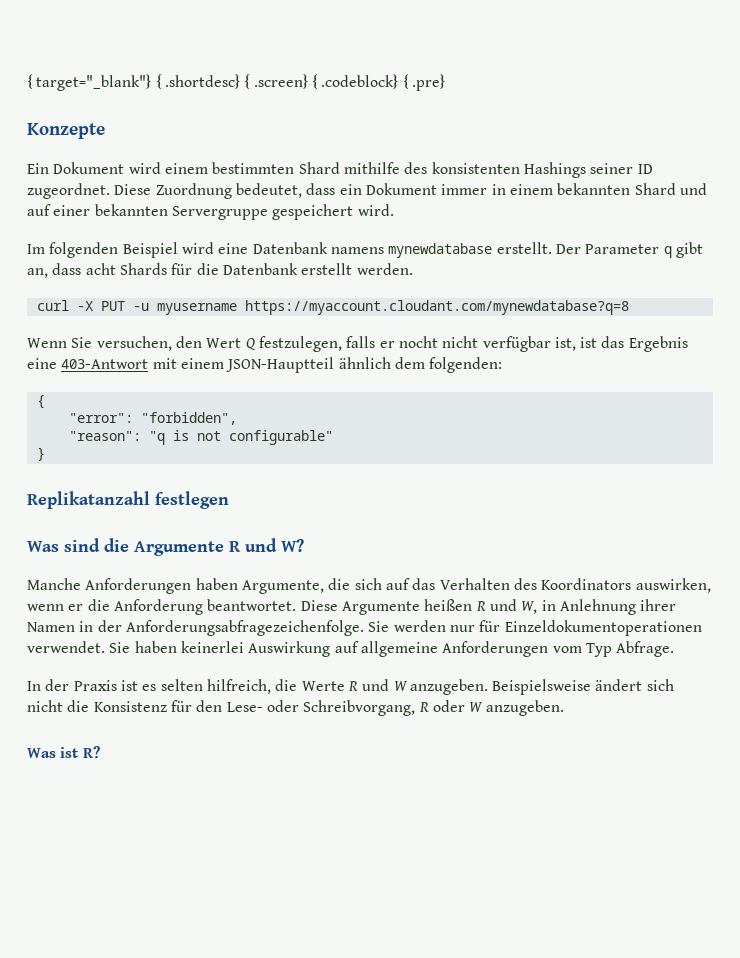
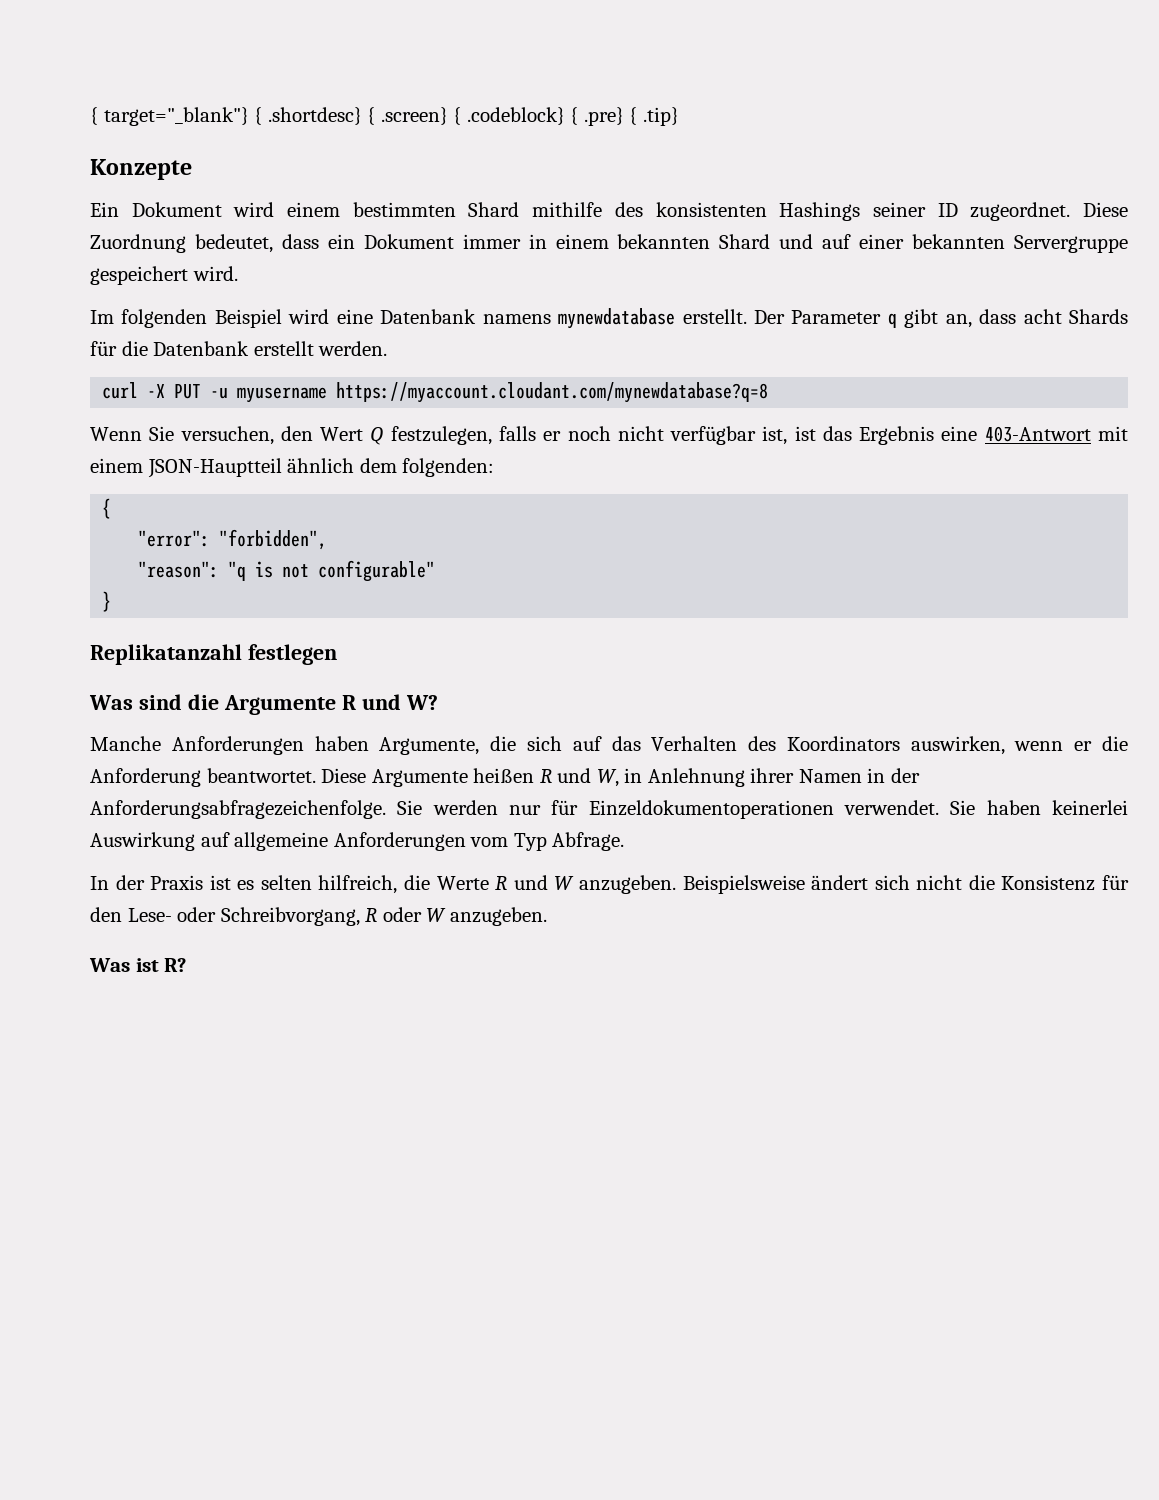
(445, 82) none -> [629,107,679,126] { .tip}
[398,336,438,348] nocht -> [567,426,611,441] noch

